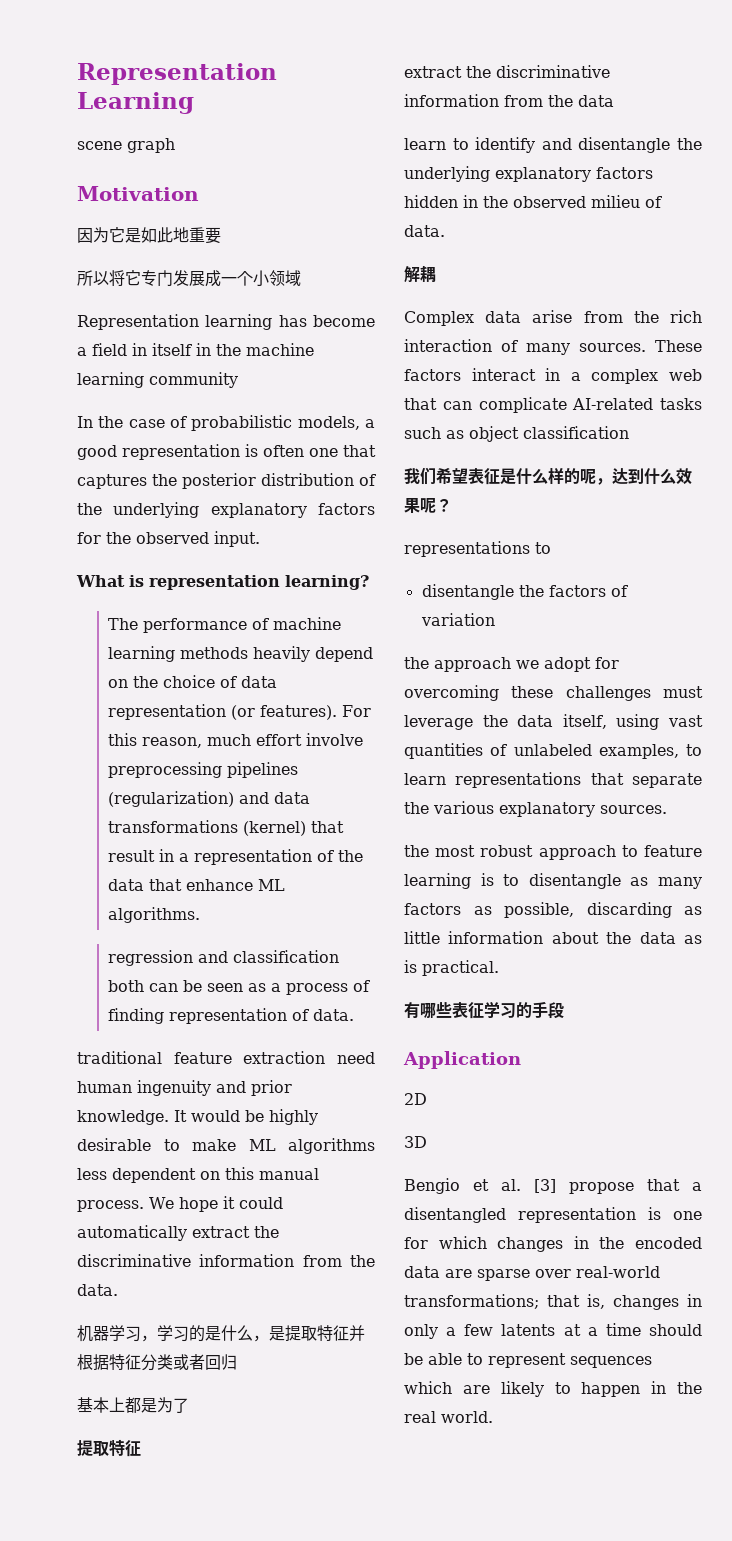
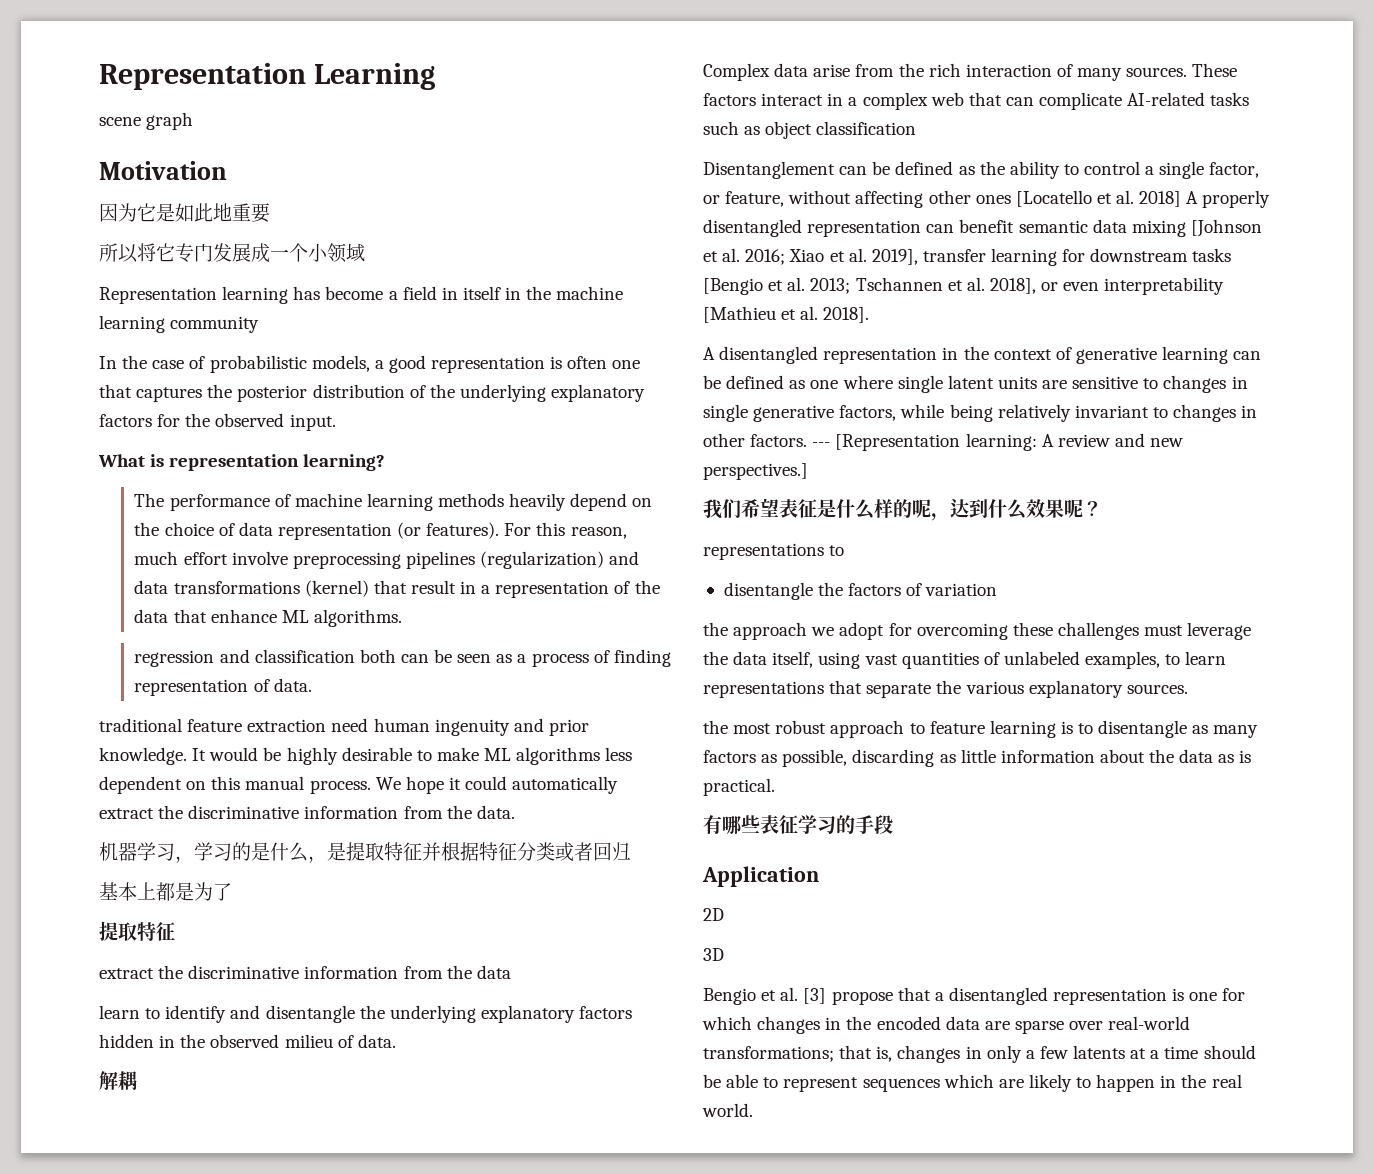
(629, 432) none -> [703,161,1260,179] [703,190,1271,208] [703,219,1262,237] [703,248,1232,266] [703,277,1225,295] [703,306,870,323] [703,346,1262,364] [703,375,1248,393] [703,404,1258,422] [703,433,1184,451] [703,463,808,480] // Disentanglement can be defined as the ability to control a single factor, or feature, without affecting other ones [Locatello et al. 2018] A properly disentangled representation can benefit semantic data mixing [Johnson et al. 2016; Xiao et al. 2019], transfer learning for downstream tasks [Bengio et al. 2013; Tschannen et al. 2018], or even interpretability [Mathieu et al. 2018]. // A disentangled representation in the context of generative learning can be defined as one where single latent units are sensitive to changes in single generative factors, while being relatively invariant to changes in other factors. --- [Representation learning: A review and new perspectives.]

